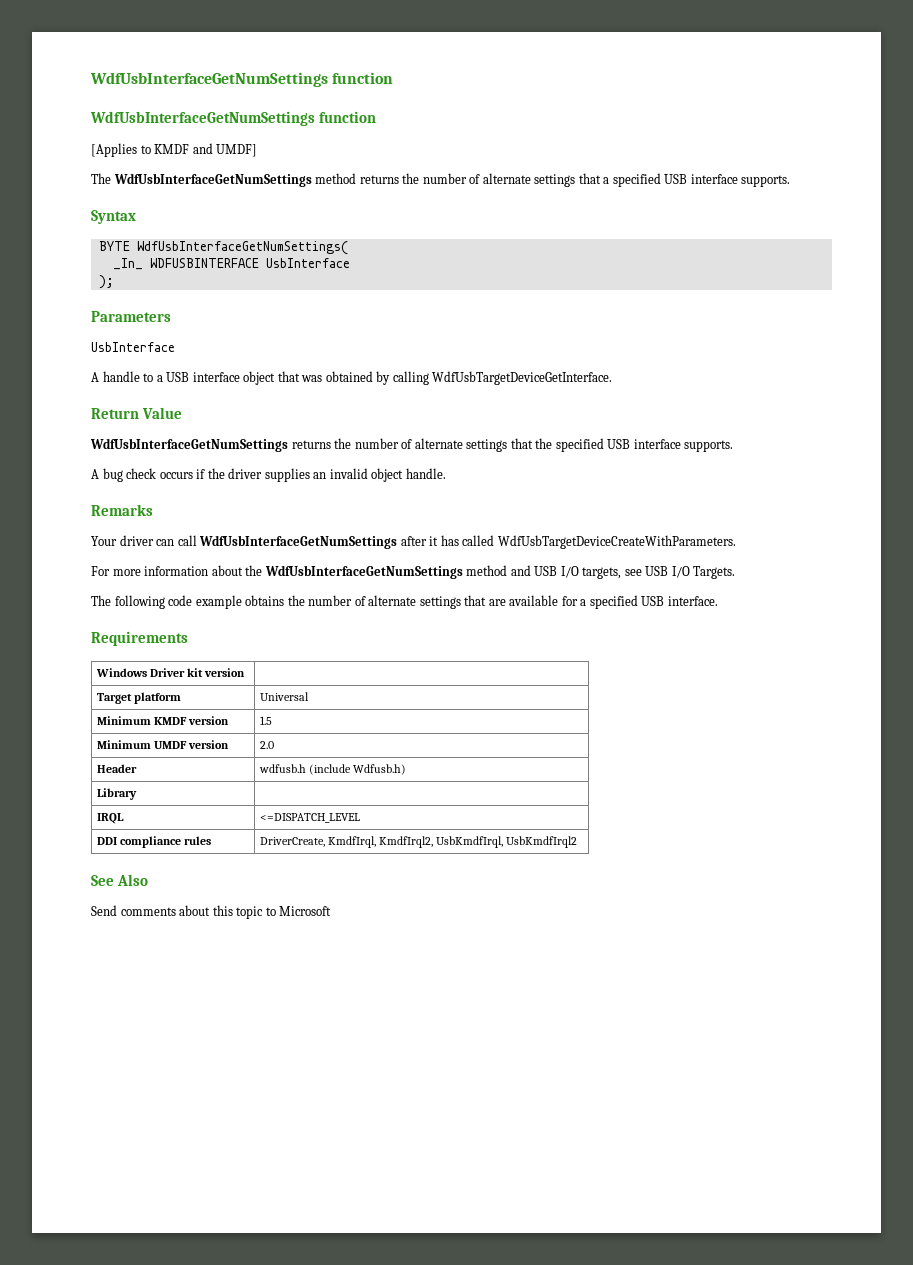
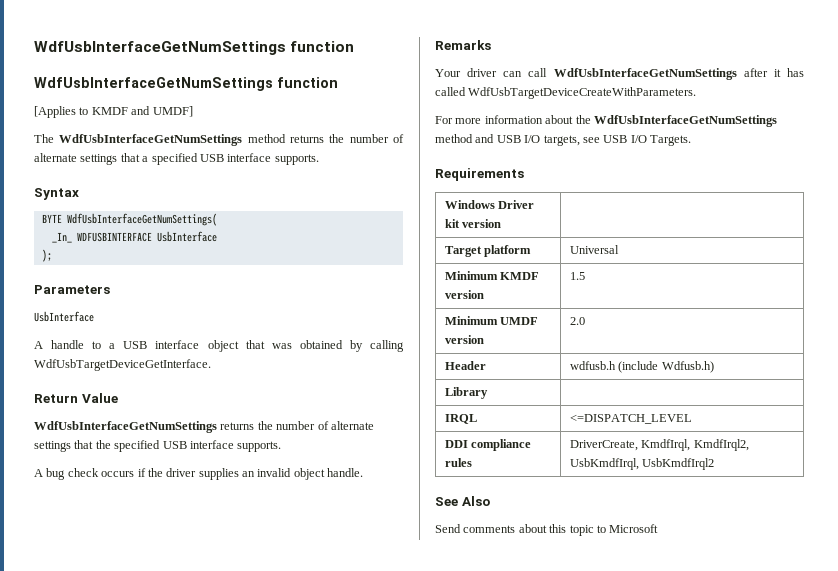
[91,595,718,609] // The following code example obtains the number of alternate settings that are available for a specified USB interface. -> (691, 140) none

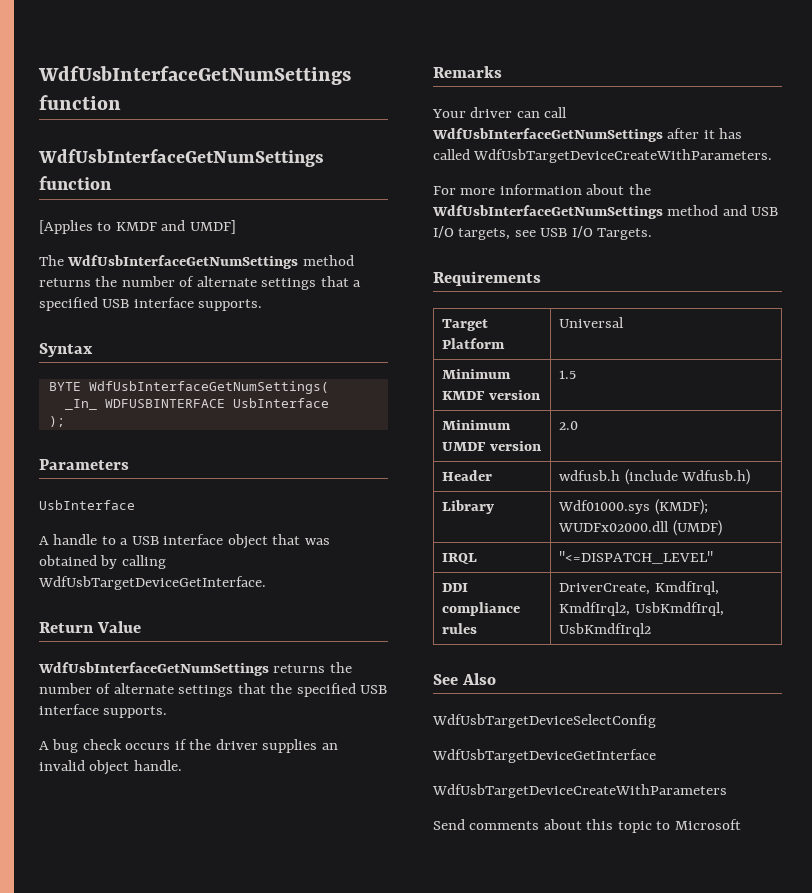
[444,200,535,209] [444,219,502,228] // Windows Driver kit version | -> (541, 278) none
[484,245,532,257] platform -> [442,338,506,349] Platform
(488, 393) none -> [558,499,708,515] [558,520,722,536] Wdf01000.sys (KMDF); WUDFx02000.dll (UMDF)
[569,414,692,424] <=DISPATCH_LEVEL -> [559,551,714,564] "<=DISPATCH_LEVEL"
(490, 501) none -> [432,714,656,728] [432,749,656,763] [432,784,727,798] // WdfUsbTargetDeviceSelectConfig // WdfUsbTargetDeviceGetInterface // WdfUsbTargetDeviceCreateWithParameters

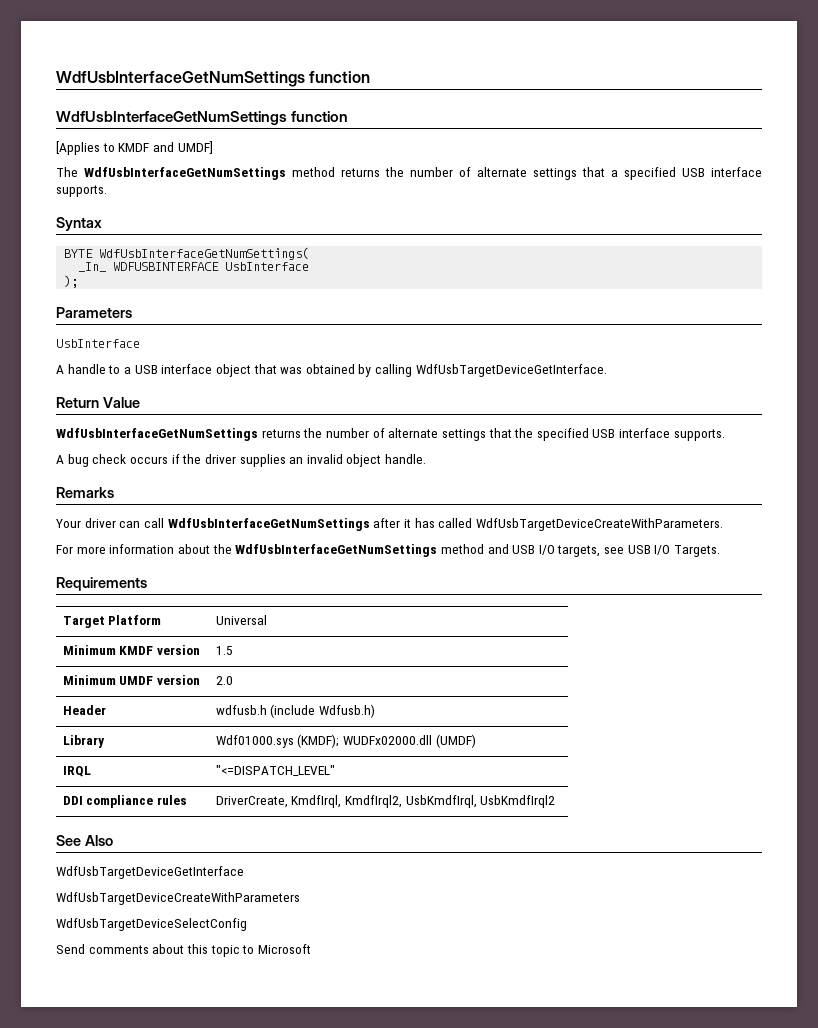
[432,714,656,728] // WdfUsbTargetDeviceSelectConfig -> (113, 840) none
(727, 791) none -> [56,918,247,931] // WdfUsbTargetDeviceSelectConfig

